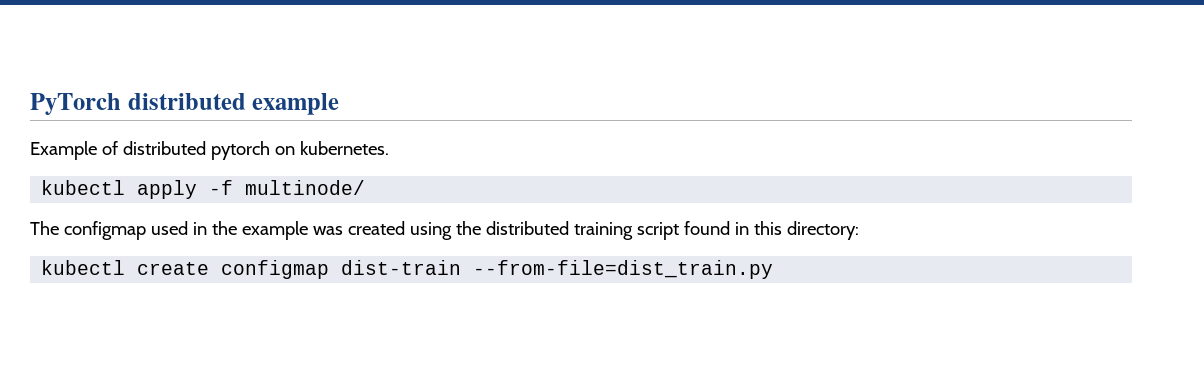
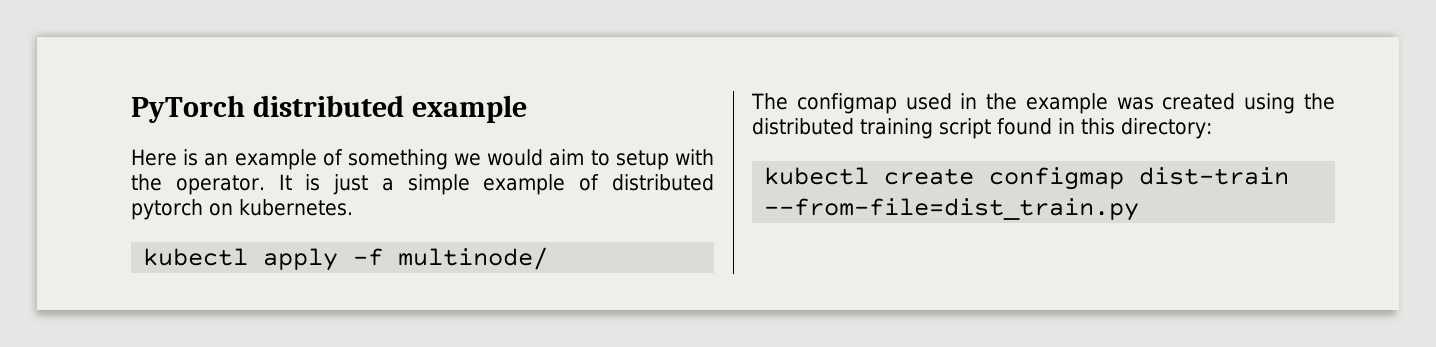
[30,141,97,160] Example -> [131,149,714,170] [131,174,566,195] Here is an example of something we would aim to setup with the operator. It is just a simple example

